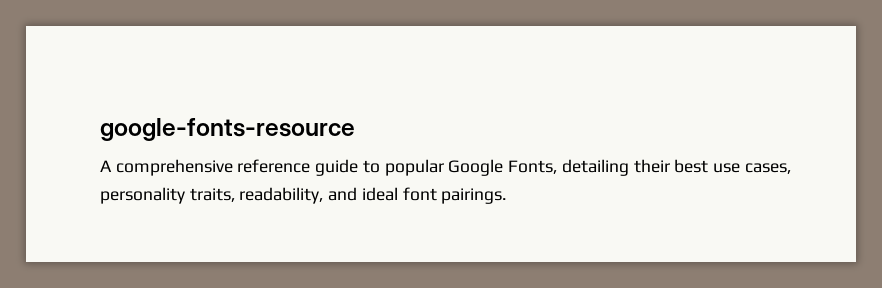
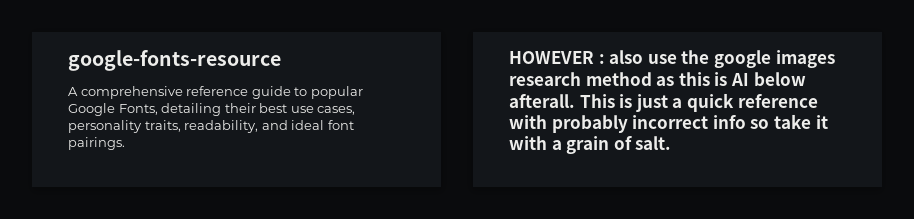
(507, 196) none -> [509,50,835,68] [509,72,806,86] [509,93,818,112] [509,114,828,133] [509,136,672,154] // HOWEVER : also use the google images research method as this is AI below afterall. This is just a quick reference with probably incorrect info so take it with a grain of salt.

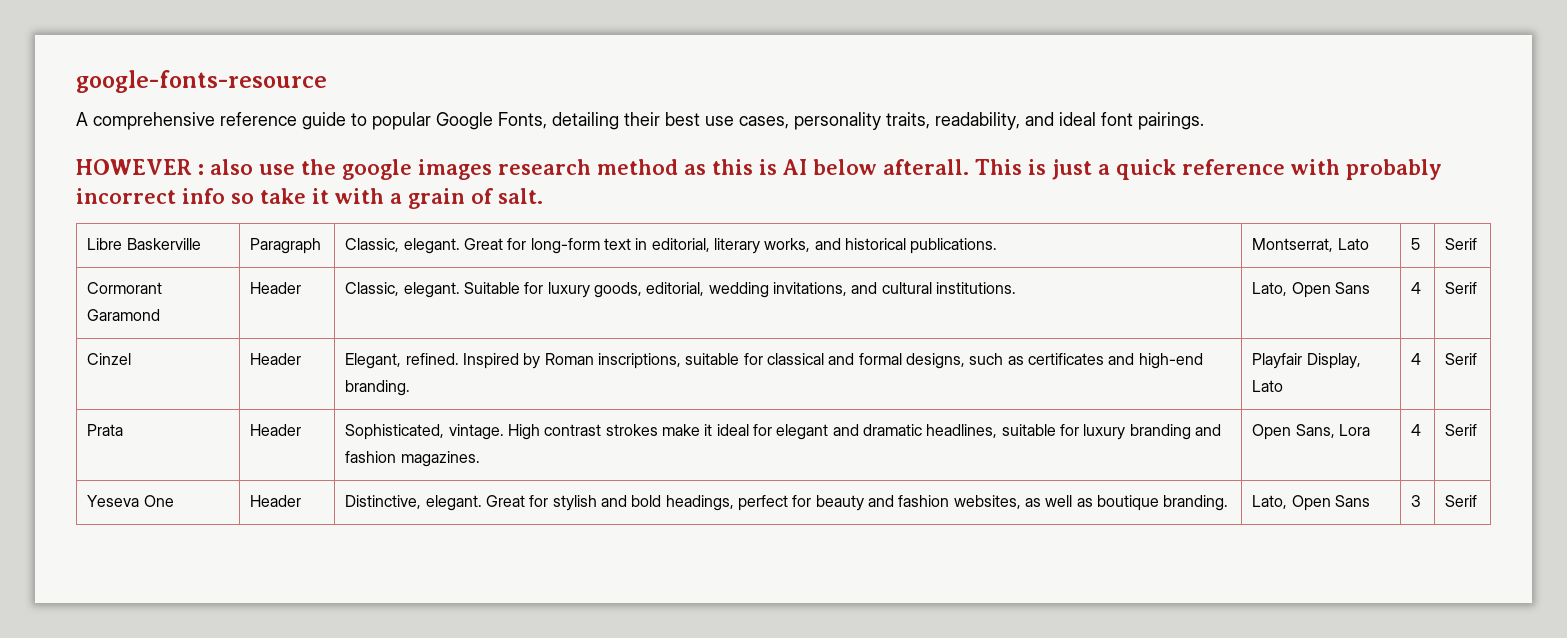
(672, 143) none -> [87,238,201,250] [250,238,322,254] [345,238,998,254] [1252,238,1369,252] [1411,238,1421,250] [1445,238,1478,250] [87,282,163,294] [87,309,161,321] [250,282,302,294] [345,282,1016,298] [1252,282,1371,298] [1411,282,1422,294] [1445,282,1478,294] [87,353,132,365] [250,353,302,365] [345,353,1203,369] [345,380,411,396] [1252,353,1361,369] [1252,380,1284,392] [1411,353,1422,365] [1445,353,1478,365] [87,424,124,436] [250,424,302,436] [345,424,1221,440] [345,451,480,467] [1252,424,1371,440] [1411,424,1422,436] [1445,424,1478,436] [87,495,174,507] [250,495,302,507] [345,495,1229,511] [1252,495,1371,511] [1411,495,1422,507] [1445,495,1478,507] // Libre Baskerville | Paragraph | Classic, elegant. Great for long-form text in editorial, literary works, and historical publications. | Montserrat, Lato | 5 | Serif // Cormorant Garamond | Header | Classic, elegant. Suitable for luxury goods, editorial, wedding invitations, and cultural institutions. | Lato, Open Sans | 4 | Serif // Cinzel | Header | Elegant, refined. Inspired by Roman inscriptions, suitable for classical and formal designs, such as certificates and high-end branding. | Playfair Display, Lato | 4 | Serif // Prata | Header | Sophisticated, vintage. High contrast strokes make it ideal for elegant and dramatic headlines, suitable for luxury branding and fashion magazines. | Open Sans, Lora | 4 | Serif // Yeseva One | Header | Distinctive, elegant. Great for stylish and bold headings, perfect for beauty and fashion websites, as well as boutique branding. | Lato, Open Sans | 3 | Serif

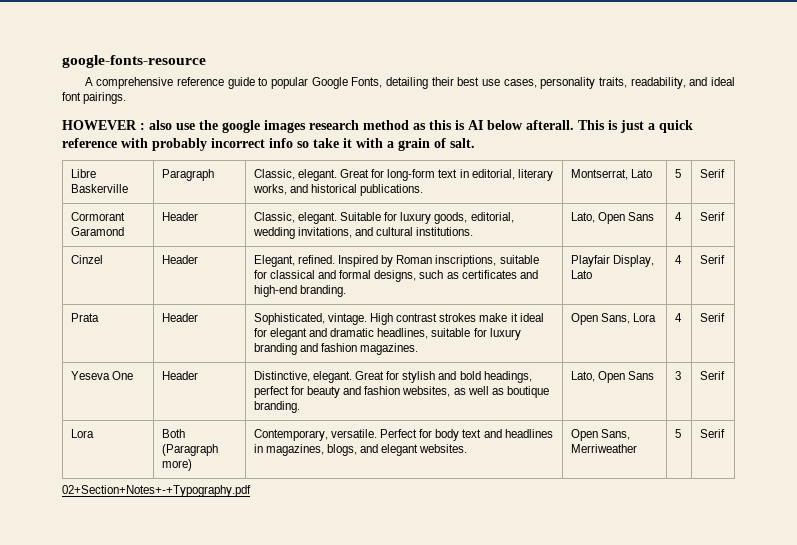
(1478, 501) none -> [70,429,94,438] [161,429,185,438] [161,444,218,456] [161,459,192,471] [253,429,553,441] [253,444,468,456] [570,429,630,441] [570,444,637,453] [674,429,681,438] [699,429,725,438] [62,485,251,497] // Lora | Both (Paragraph more) | Contemporary, versatile. Perfect for body text and headlines in magazines, blogs, and elegant websites. | Open Sans, Merriweather | 5 | Serif // 02+Section+Notes+-+Typography.pdf

